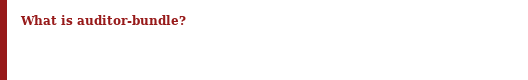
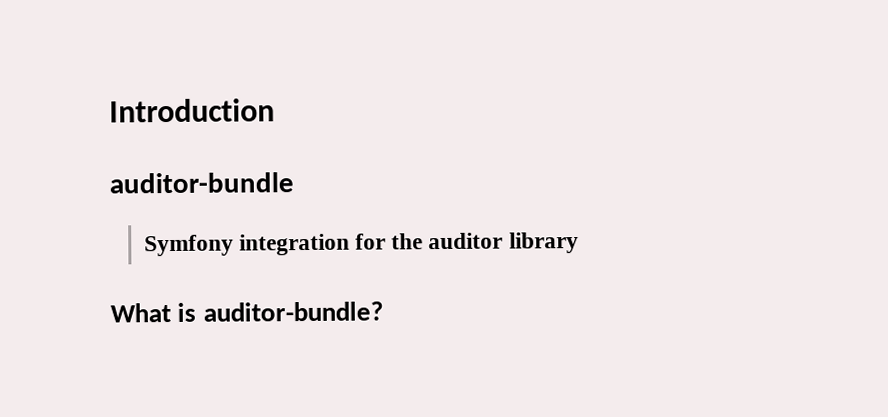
(20, 20) none -> [109,98,275,123] [109,172,294,194] [143,232,579,257] Introduction // auditor-bundle // Symfony integration for the auditor library //

